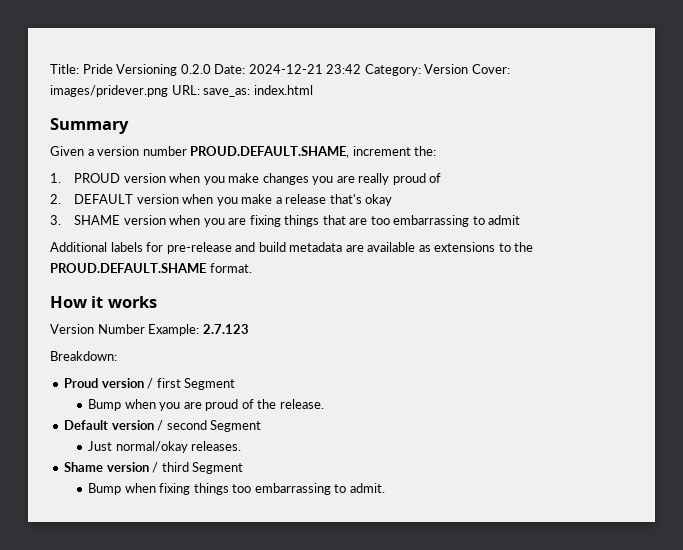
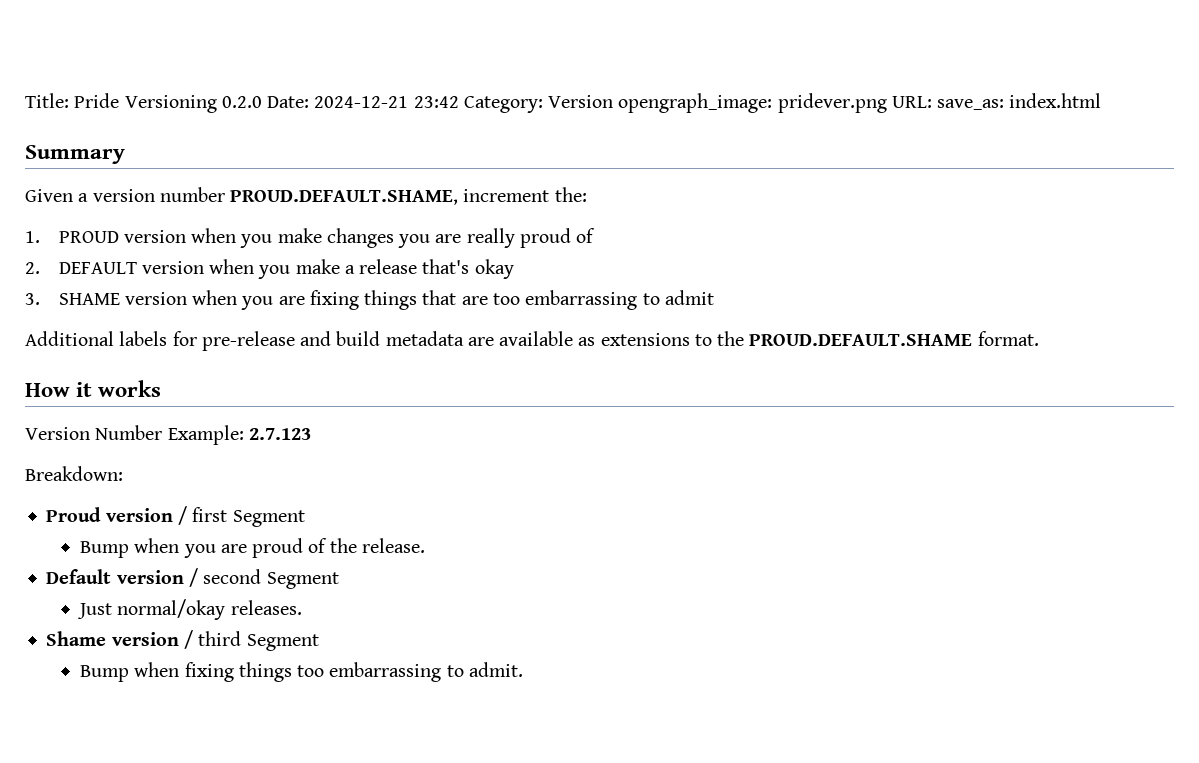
[471,64,510,74] [50,85,168,97] Cover: images/pridever.png -> [618,93,887,113] opengraph_image: pridever.png

